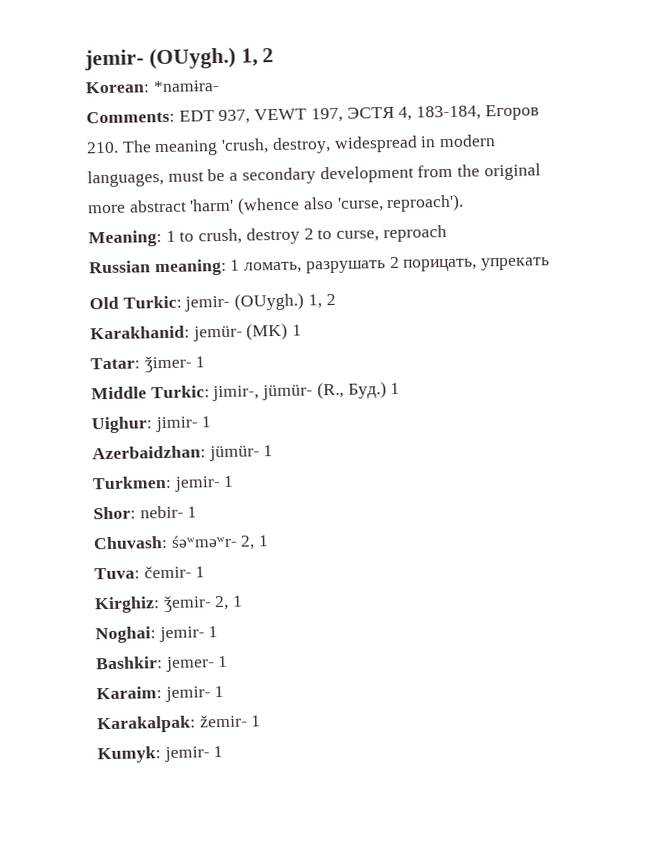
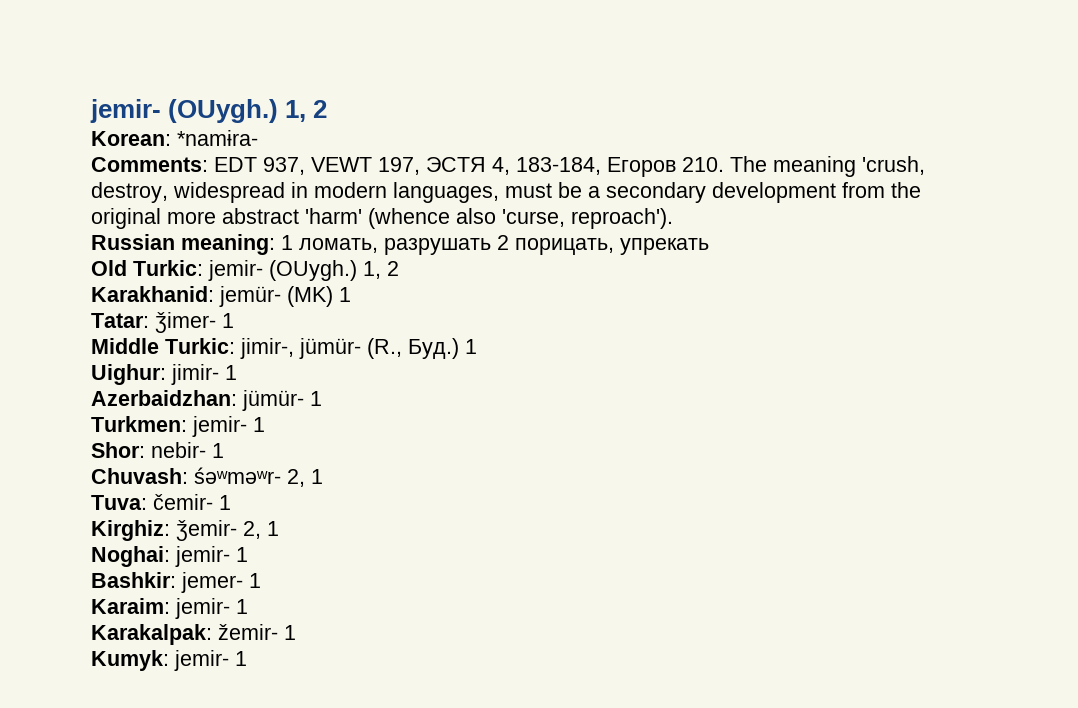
[88,224,447,248] // Meaning: 1 to crush, destroy 2 to curse, reproach -> (673, 218) none

